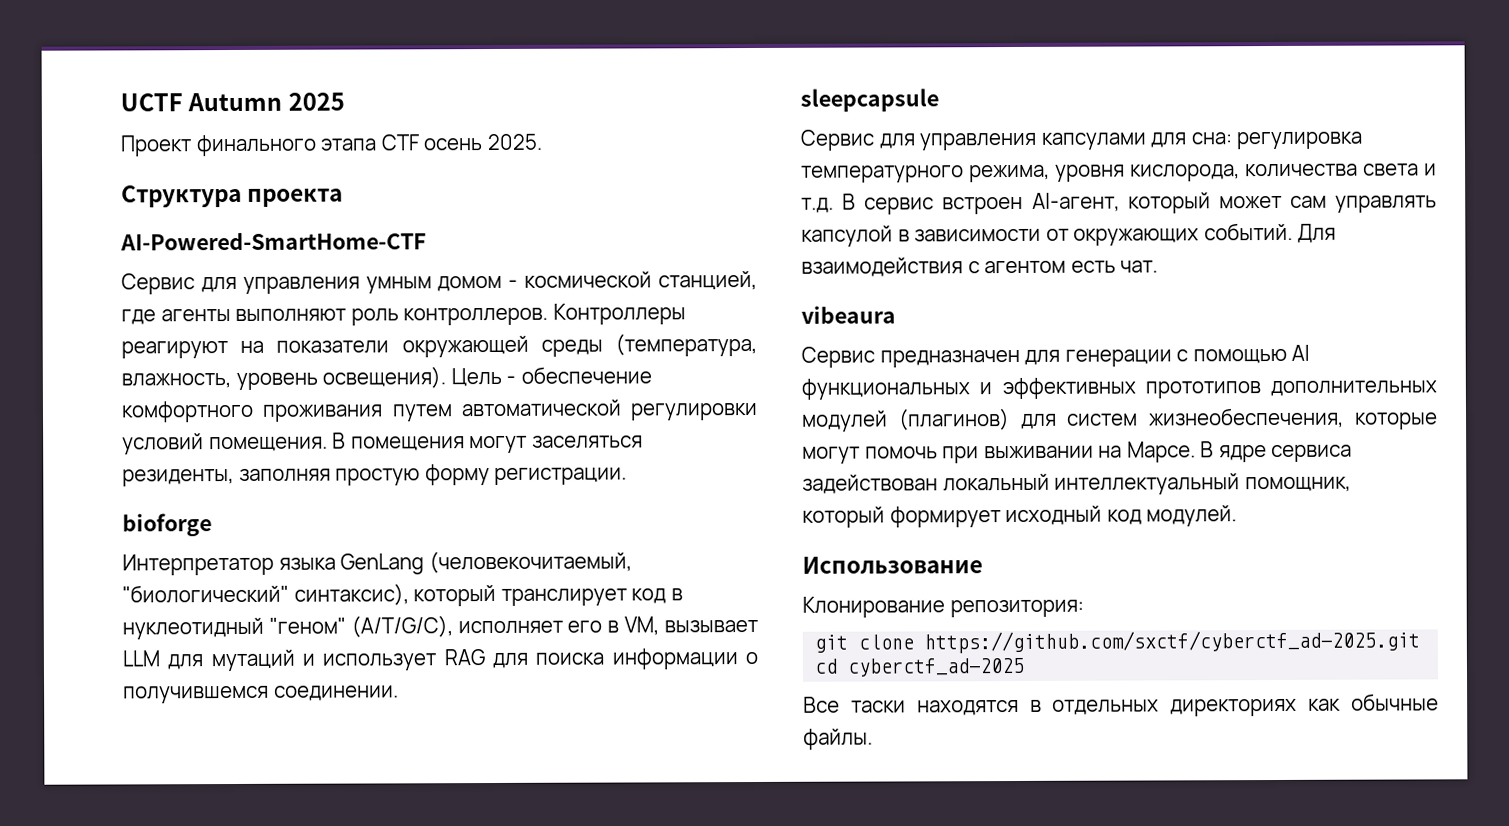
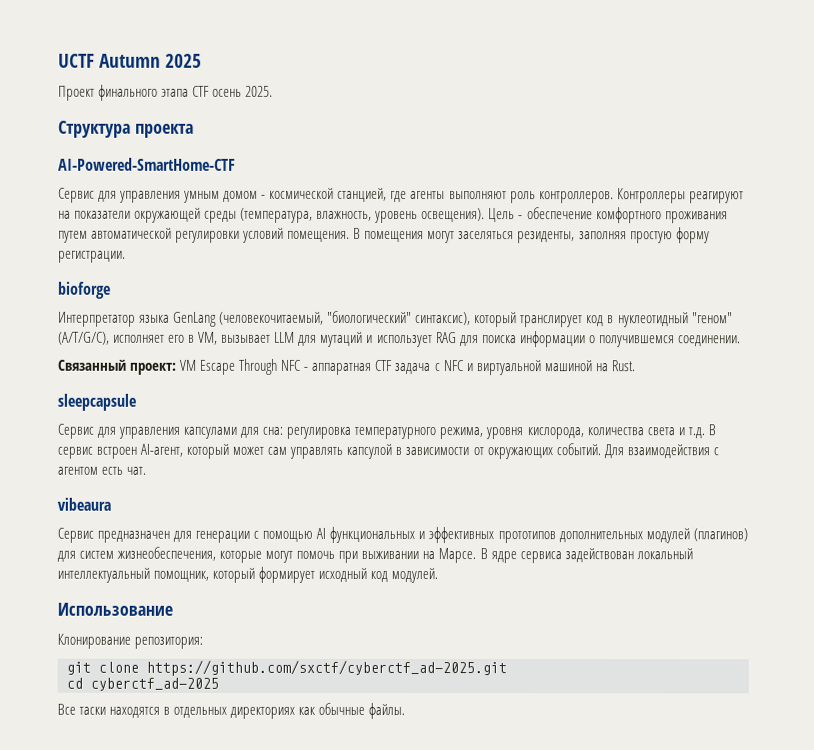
(399, 693) none -> [58,358,636,376] // Связанный проект: VM Escape Through NFC - аппаратная CTF задача с NFC и виртуальной машиной на Rust.

